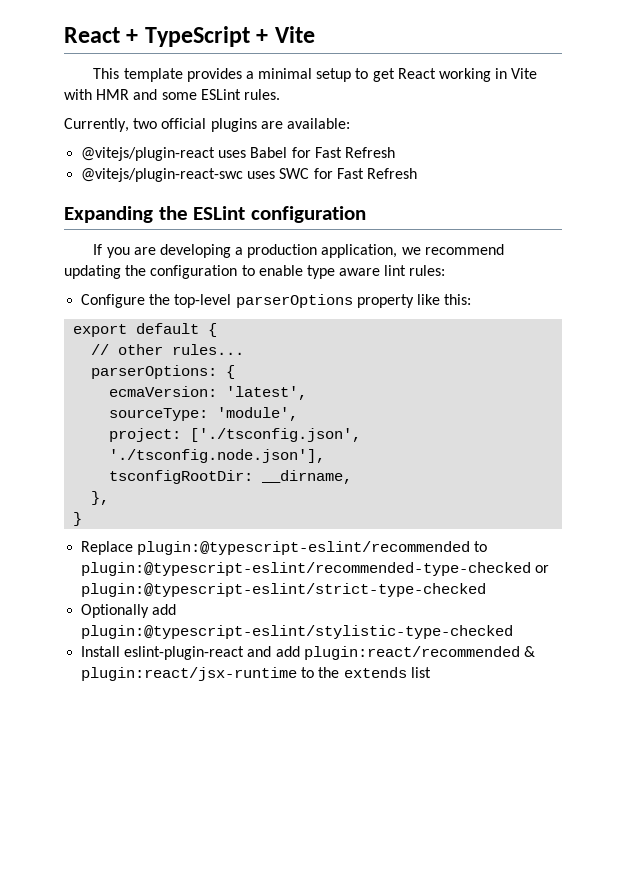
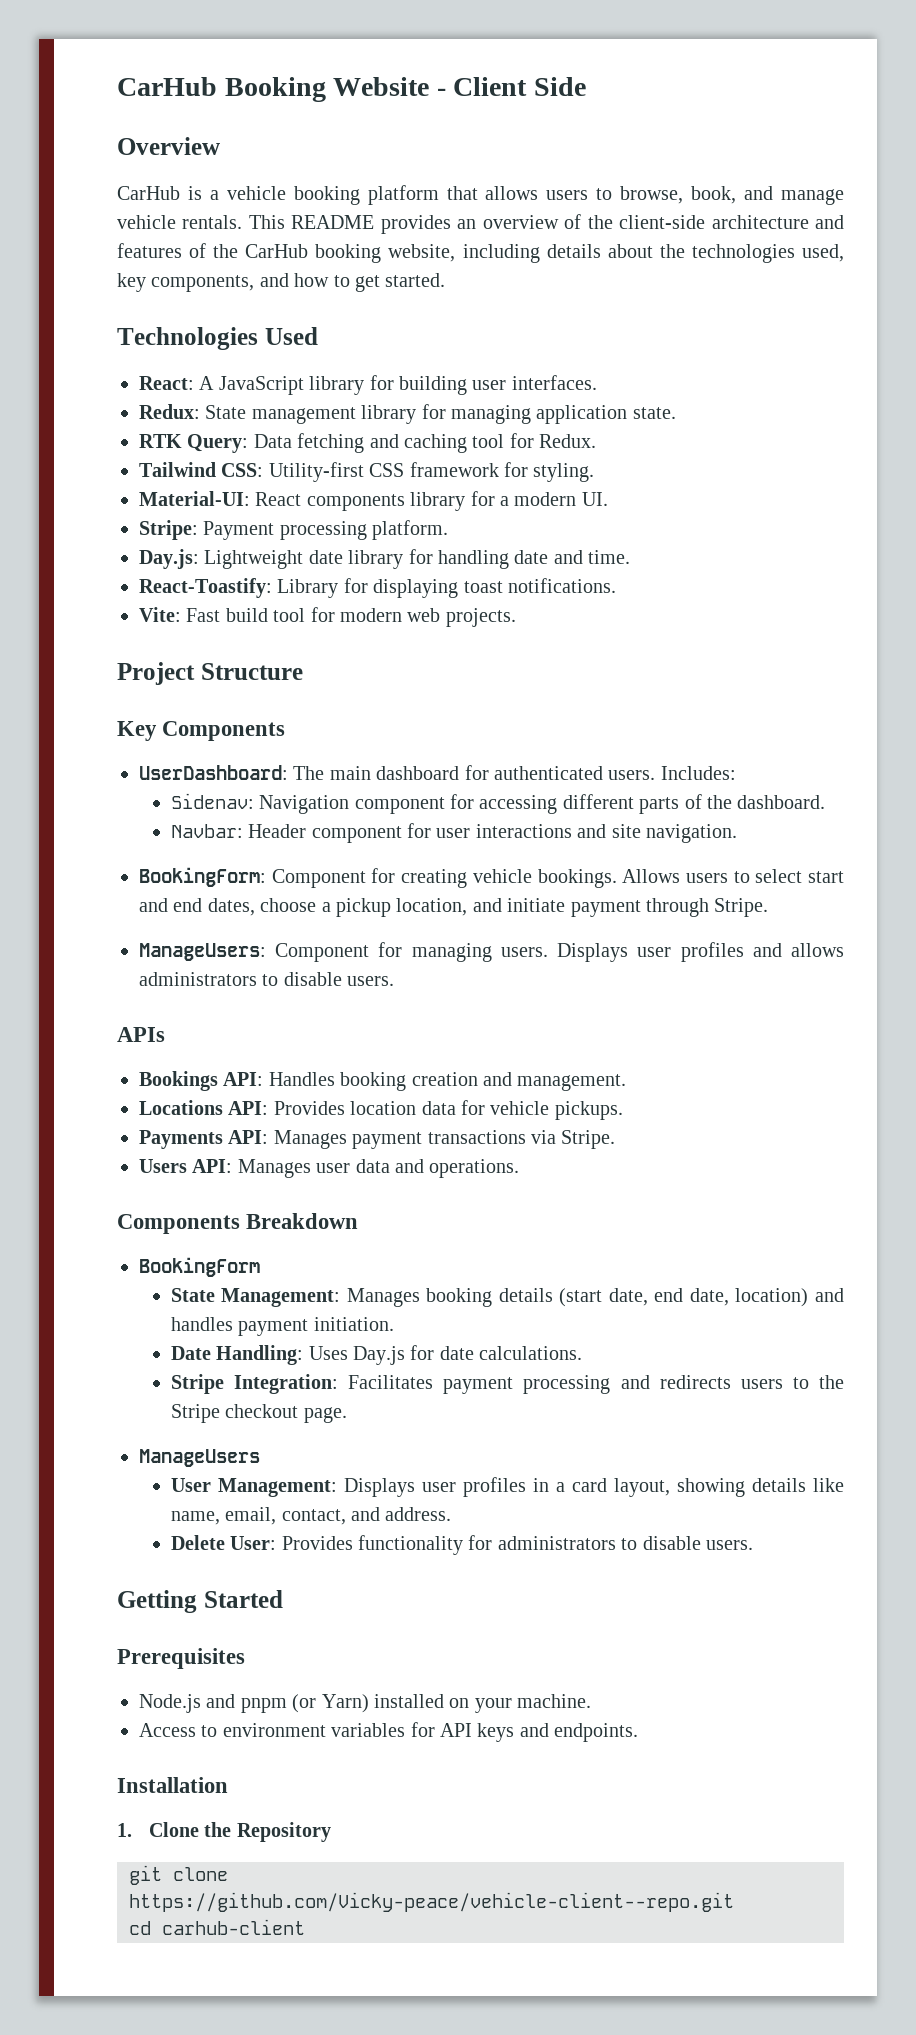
[64,26,315,47] [93,68,538,82] [64,89,280,100] [64,118,350,132] [81,147,395,161] [81,168,417,182] [64,206,367,223] [93,244,504,258] [64,265,446,279] [81,294,472,308] [73,323,218,337] [91,344,245,355] [91,365,236,379] [109,386,308,400] [109,407,299,421] [109,428,362,442] [109,449,326,463] [109,470,353,484] [91,491,110,505] [73,512,83,526] [81,541,488,555] [81,562,550,576] [81,583,487,597] [81,604,177,618] [81,625,514,639] [81,646,535,660] [81,667,431,681] React + TypeScript + Vite // This template provides a minimal setup to get React working in Vite with HMR and some ESLint rules. // Currently, two official plugins are available: // @vitejs/plugin-react uses Babel for Fast Refresh // @vitejs/plugin-react-swc uses SWC for Fast Refresh // Expanding the ESLint configuration // If you are developing a production application, we recommend updating the configuration to enable type aware lint rules: // Configure the top-level parserOptions property like this: // export default { // // other rules... // parserOptions: { // ecmaVersion: 'latest', // sourceType: 'module', // project: ['./tsconfig.json', './tsconfig.node.json'], // tsconfigRootDir: __dirname, // }, // } // Replace plugin:@typescript-eslint/recommended to plugin:@typescript-eslint/recommended-type-checked or plugin:@typescript-eslint/strict-type-checked // Optionally add plugin:@typescript-eslint/stylistic-type-checked // Install eslint-plugin-react and add plugin:react/recommended & plugin:react/jsx-runtime to the extends list -> [117,77,586,102] [117,137,220,155] [117,185,844,205] [117,214,844,234] [117,243,845,263] [117,273,446,292] [117,327,318,350] [139,375,597,395] [139,404,676,424] [139,433,597,453] [139,462,595,482] [139,491,608,511] [139,520,449,540] [139,549,631,569] [139,578,616,598] [139,607,516,627] [117,662,303,685] [117,721,286,741] [139,765,736,780] [170,793,826,814] [170,823,738,843] [139,867,845,888] [139,898,769,917] [139,942,844,962] [139,972,395,986] [117,1027,165,1042] [139,1071,627,1091] [139,1100,623,1120] [139,1130,616,1149] [139,1159,520,1178] [117,1213,359,1234] [139,1257,260,1277] [170,1288,844,1307] [170,1317,394,1336] [170,1345,583,1365] [170,1374,844,1394] [170,1404,347,1423] [139,1449,260,1467] [170,1477,844,1497] [170,1507,452,1525] [170,1535,754,1555] [117,1590,283,1613] [117,1648,245,1669] [139,1694,592,1713] [139,1722,639,1742] [117,1777,228,1793] [117,1822,331,1842] [129,1865,228,1885] [129,1892,734,1912] [129,1919,305,1935] CarHub Booking Website - Client Side // Overview // CarHub is a vehicle booking platform that allows users to browse, book, and manage vehicle rentals. This README provides an overview of the client-side architecture and features of the CarHub booking website, including details about the technologies used, key components, and how to get started. // Technologies Used // React: A JavaScript library for building user interfaces. // Redux: State management library for managing application state. // RTK Query: Data fetching and caching tool for Redux. // Tailwind CSS: Utility-first CSS framework for styling. // Material-UI: React components library for a modern UI. // Stripe: Payment processing platform. // Day.js: Lightweight date library for handling date and time. // React-Toastify: Library for displaying toast notifications. // Vite: Fast build tool for modern web projects. // Project Structure // Key Components // UserDashboard: The main dashboard for authenticated users. Includes: // Sidenav: Navigation component for accessing different parts of the dashboard. // Navbar: Header component for user interactions and site navigation. // BookingForm: Component for creating vehicle bookings. Allows users to select start and end dates, choose a pickup location, and initiate payment through Stripe. // ManageUsers: Component for managing users. Displays user profiles and allows administrators to disable users. // APIs // Bookings API: Handles booking creation and management. // Locations API: Provides location data for vehicle pickups. // Payments API: Manages payment transactions via Stripe. // Users API: Manages user data and operations. // Components Breakdown // BookingForm // State Management: Manages booking details (start date, end date, location) and handles payment initiation. // Date Handling: Uses Day.js for date calculations. // Stripe Integration: Facilitates payment processing and redirects users to the Stripe checkout page. // ManageUsers // User Management: Displays user profiles in a card layout, showing details like name, email, contact, and address. // Delete User: Provides functionality for administrators to disable users. // Getting Started // Prerequisites // Node.js and pnpm (or Yarn) installed on your machine. // Access to environment variables for API keys and endpoints. // Installation // 1. Clone the Repository // git clone https://github.com/Vicky-peace/vehicle-client--repo.git // cd carhub-client

